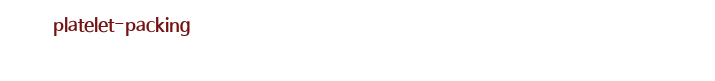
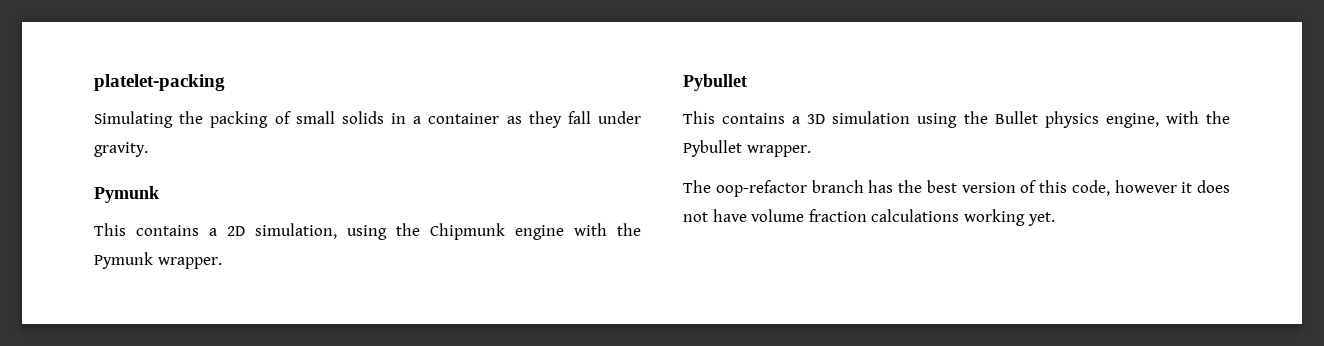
(191, 26) none -> [94,111,641,128] [94,142,148,157] [94,186,159,203] [94,223,641,240] [94,252,222,269] [683,74,747,91] [683,111,1230,128] [683,140,811,157] [683,180,1230,197] [683,209,1055,226] // Simulating the packing of small solids in a container as they fall under gravity. // Pymunk // This contains a 2D simulation, using the Chipmunk engine with the Pymunk wrapper. // Pybullet // This contains a 3D simulation using the Bullet physics engine, with the Pybullet wrapper. // The oop-refactor branch has the best version of this code, however it does not have volume fraction calculations working yet.

